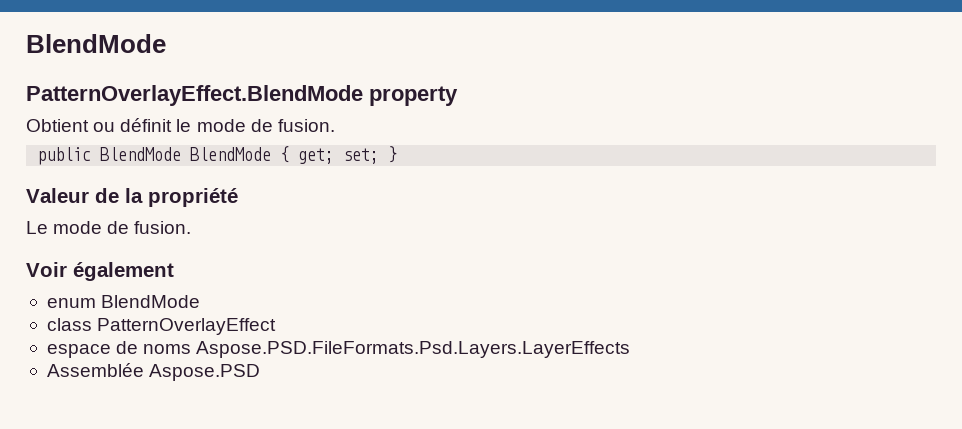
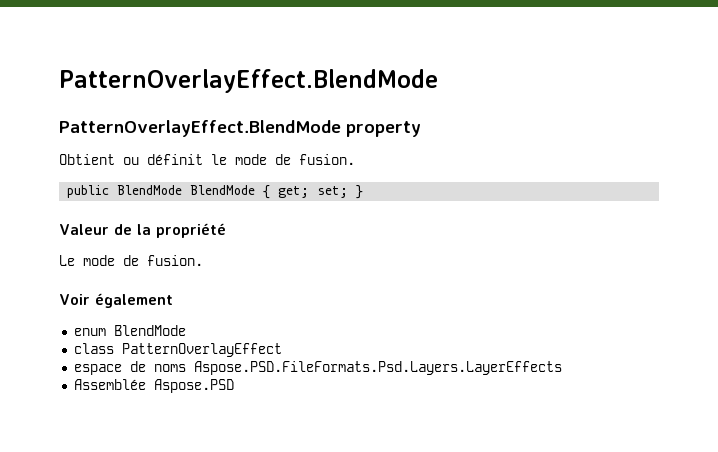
[26,34,166,53] BlendMode -> [59,69,438,93] PatternOverlayEffect.BlendMode

